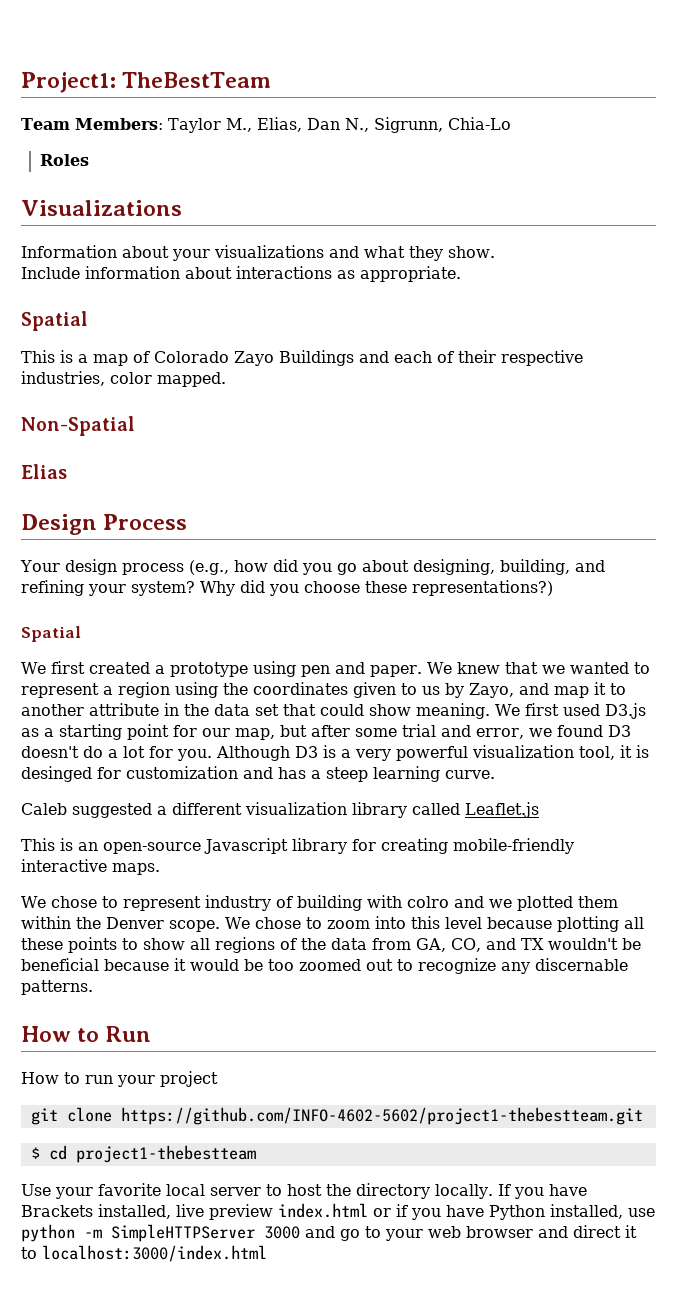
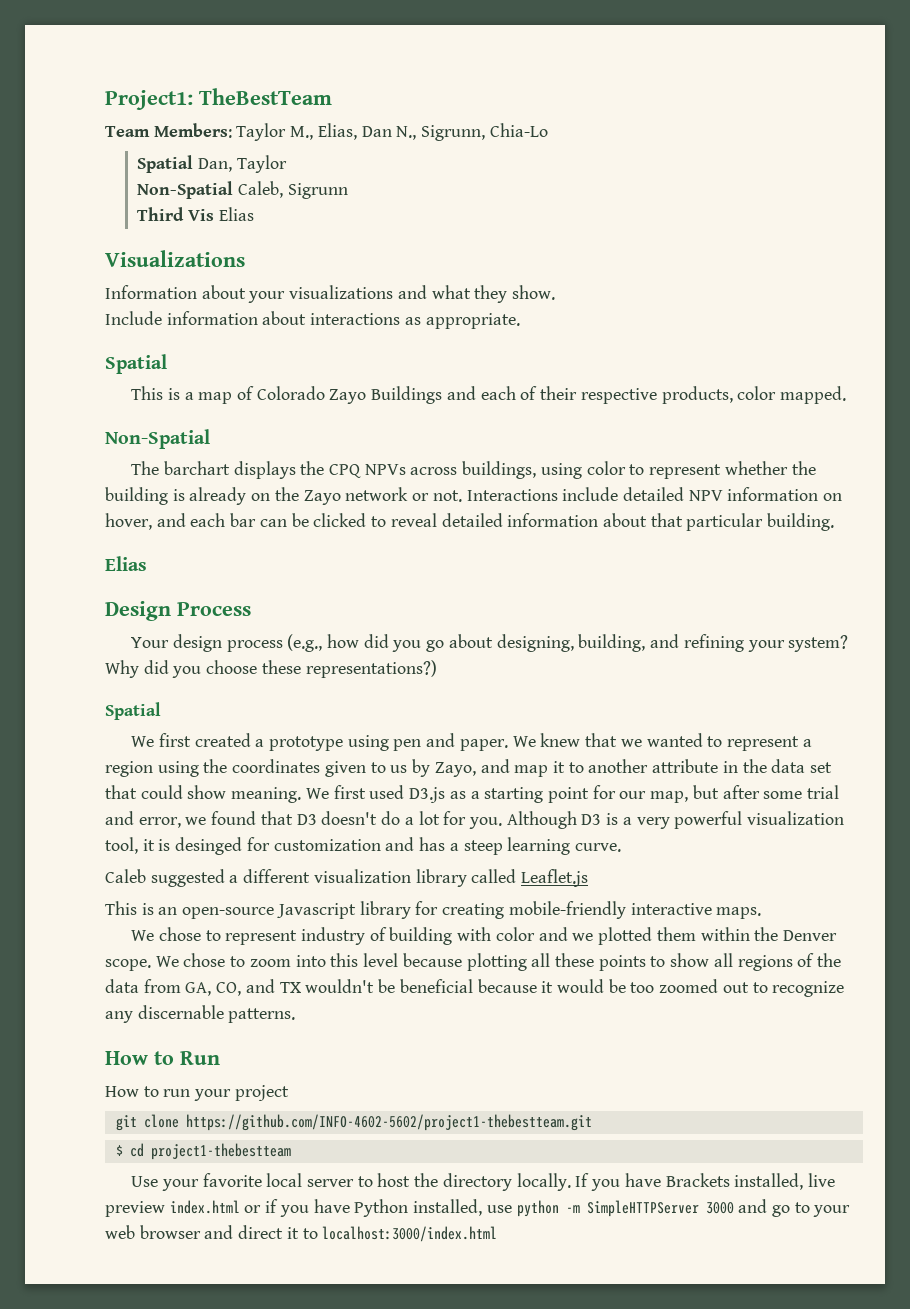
[39,154,89,166] Roles -> [137,155,287,173] [137,181,348,199] [137,207,254,221] Spatial Dan, Taylor // Non-Spatial Caleb, Sigrunn // Third Vis Elias
[21,371,105,386] industries, -> [661,386,733,404] products,
(135, 426) none -> [131,461,816,479] [105,487,843,505] [105,513,835,531] // The barchart displays the CPQ NPVs across buildings, using color to represent whether the building is already on the Zayo network or not. Interactions include detailed NPV information on hover, and each bar can be clicked to reveal detailed information about that particular building.
(603, 731) none -> [260,811,293,825] that
[406,896,449,908] colro -> [495,927,535,941] color

